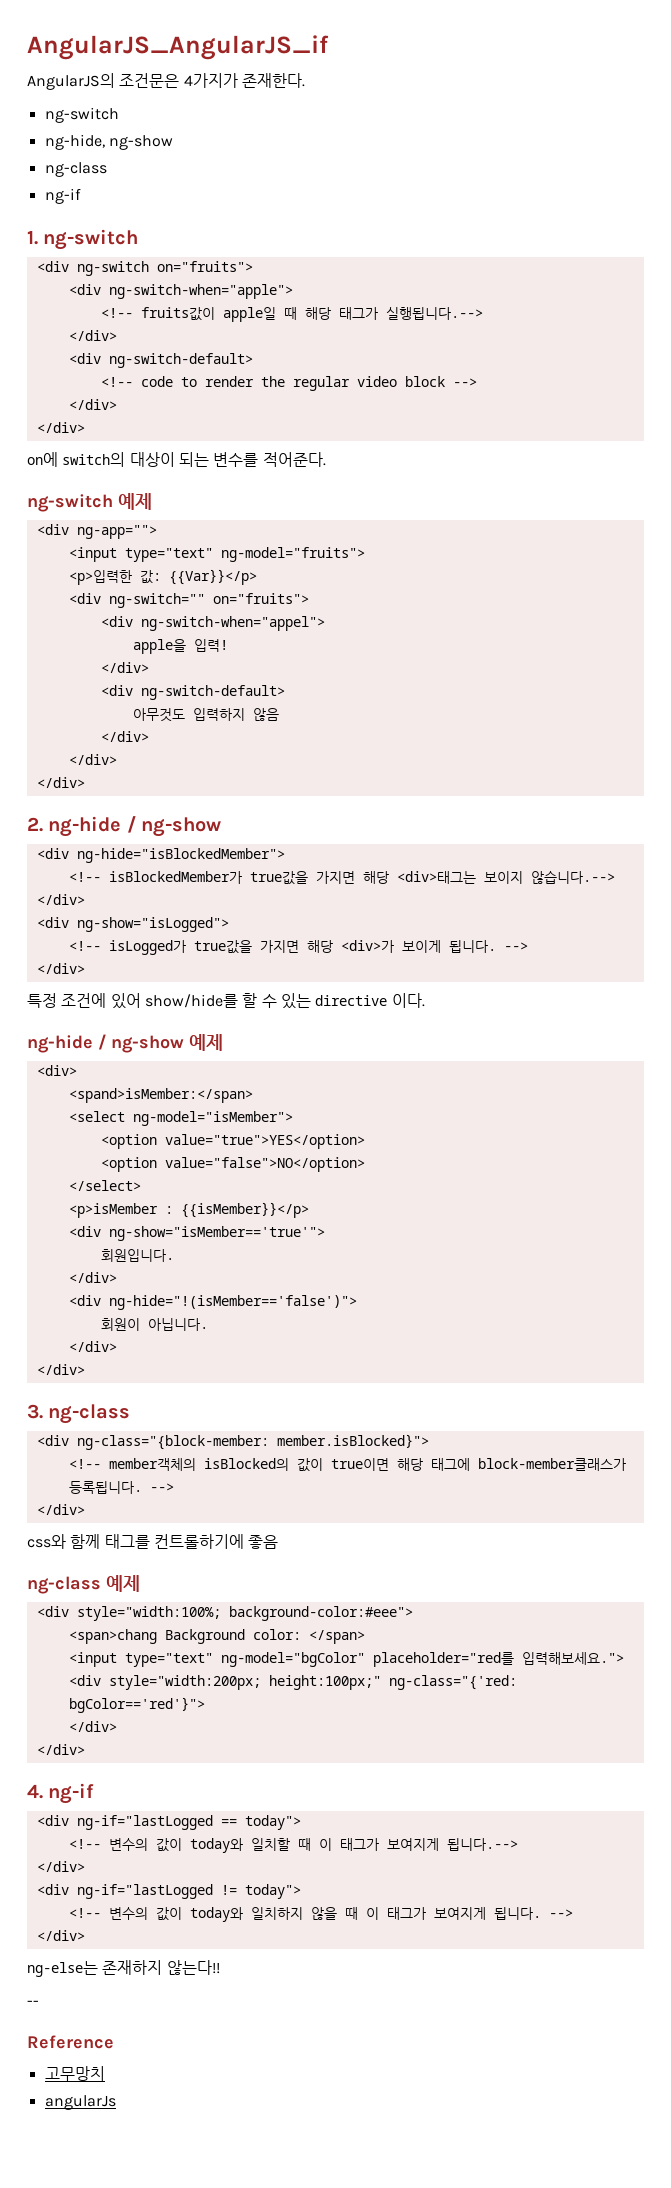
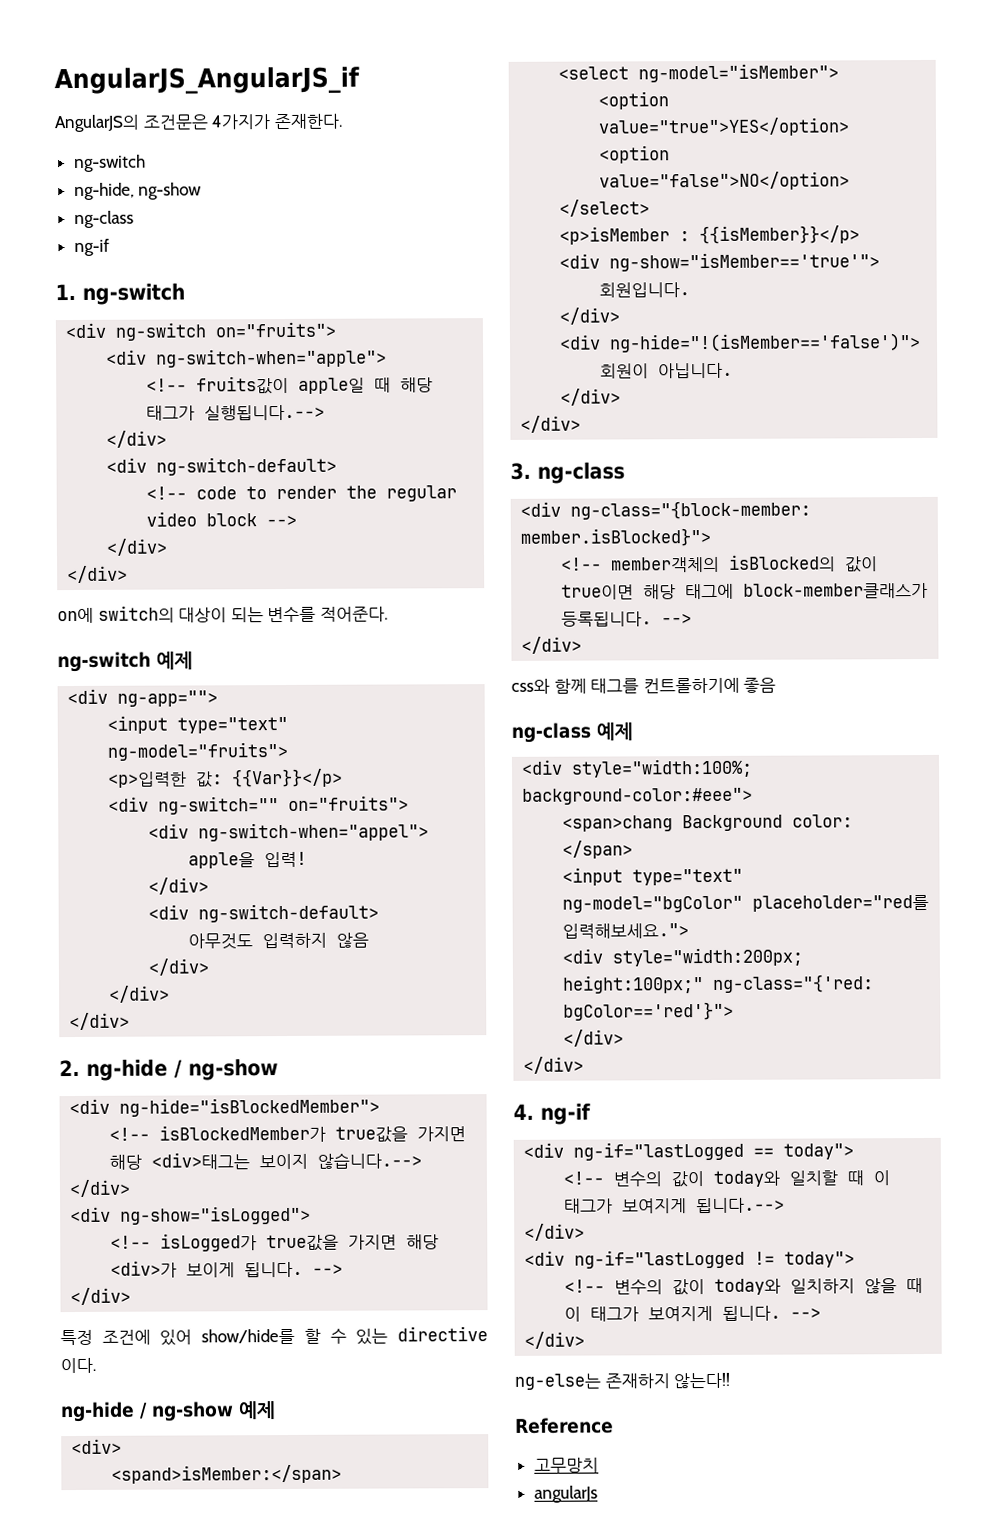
[27,2000,39,2006] // -- -> (731, 1380) none

